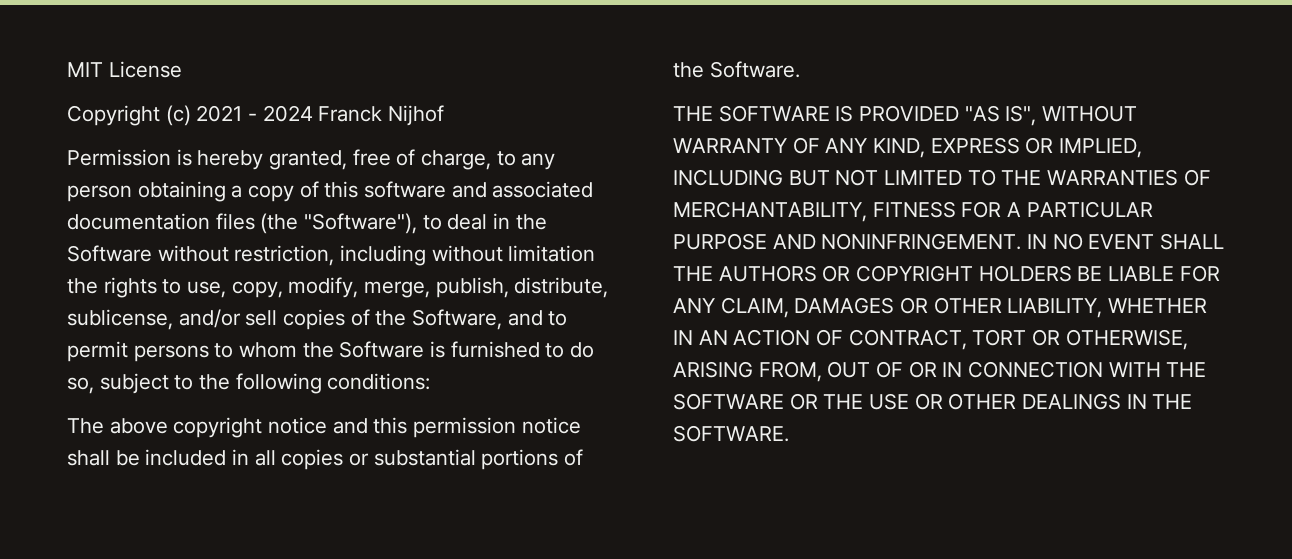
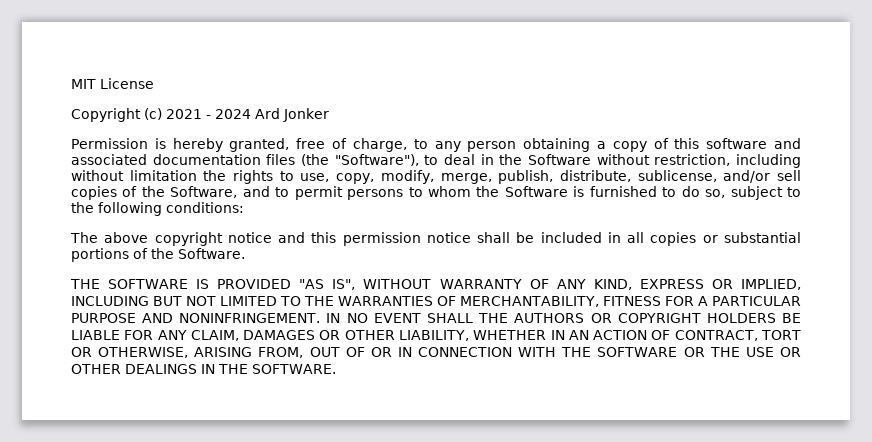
[318,105,445,126] Franck Nijhof -> [255,108,329,122] Ard Jonker

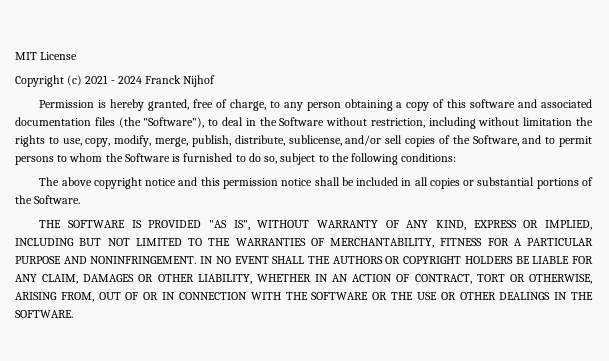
[255,108,329,122] Ard Jonker -> [145,75,216,87] Franck Nijhof

